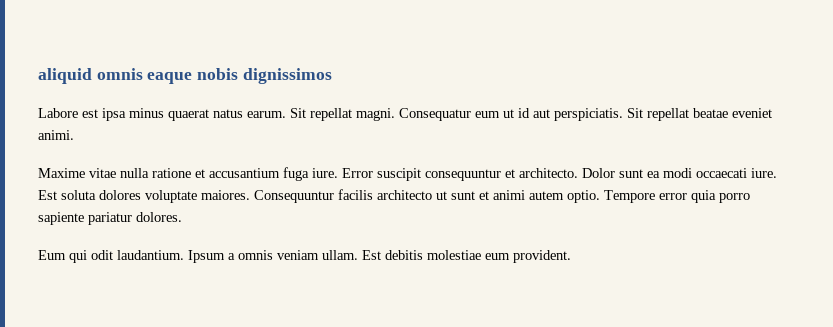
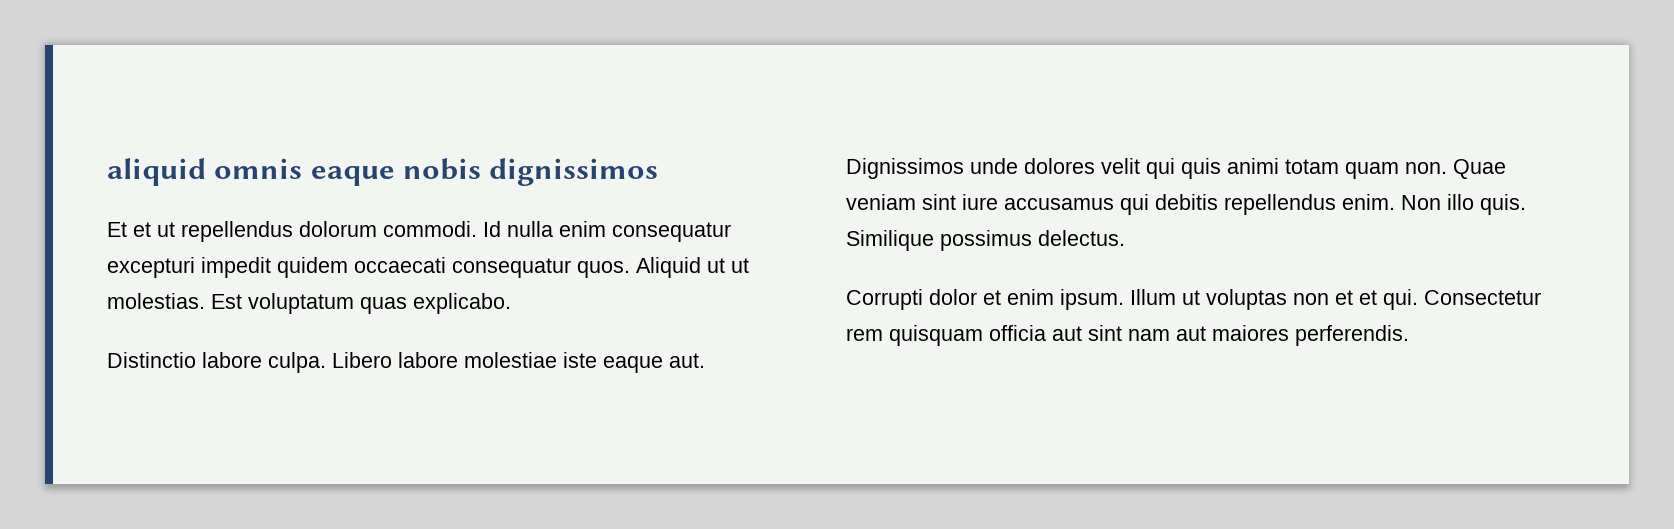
[38,108,772,121] [38,130,74,140] [38,167,777,181] [38,189,750,203] [38,212,182,225] [38,250,571,263] Labore est ipsa minus quaerat natus earum. Sit repellat magni. Consequatur eum ut id aut perspiciatis. Sit repellat beatae eveniet animi. // Maxime vitae nulla ratione et accusantium fuga iure. Error suscipit consequuntur et architecto. Dolor sunt ea modi occaecati iure. Est soluta dolores voluptate maiores. Consequuntur facilis architecto ut sunt et animi autem optio. Tempore error quia porro sapiente pariatur dolores. // Eum qui odit laudantium. Ipsum a omnis veniam ullam. Est debitis molestiae eum provident. -> [107,221,731,242] [107,257,749,278] [107,293,511,314] [107,352,705,373] [846,158,1506,179] [846,194,1526,215] [846,230,1125,251] [846,289,1541,310] [846,325,1409,346] Et et ut repellendus dolorum commodi. Id nulla enim consequatur excepturi impedit quidem occaecati consequatur quos. Aliquid ut ut molestias. Est voluptatum quas explicabo. // Distinctio labore culpa. Libero labore molestiae iste eaque aut. Dignissimos unde dolores velit qui quis animi totam quam non. Quae veniam sint iure accusamus qui debitis repellendus enim. Non illo quis. Similique possimus delectus. // Corrupti dolor et enim ipsum. Illum ut voluptas non et et qui. Consectetur rem quisquam officia aut sint nam aut maiores perferendis.

